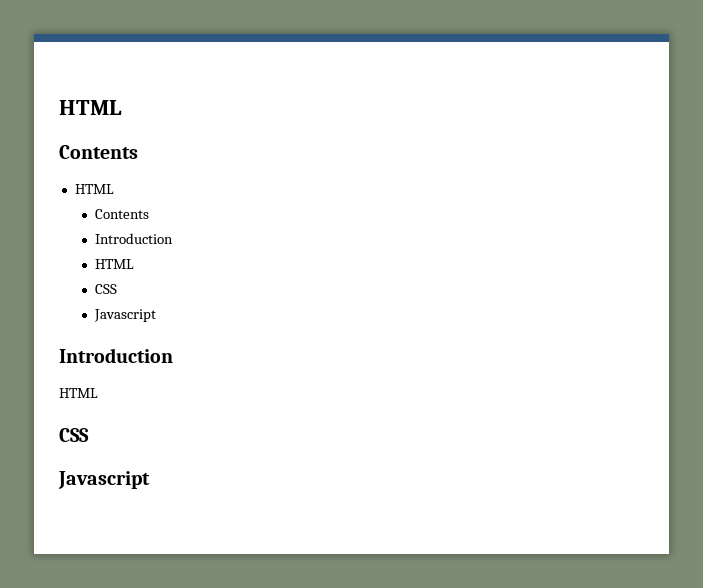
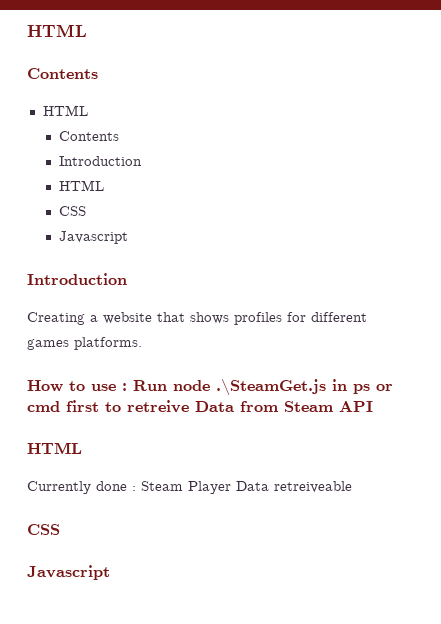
[59,388,98,398] HTML -> [27,312,367,325] [27,337,142,350] [27,379,393,395] [27,400,373,413] [27,442,82,454] [27,481,352,494] Creating a website that shows profiles for different games platforms. // How to use : Run node .\SteamGet.js in ps or cmd first to retreive Data from Steam API // HTML // Currently done : Steam Player Data retreiveable

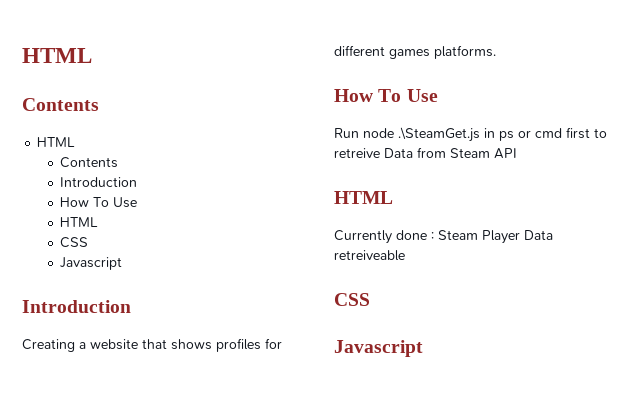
(143, 161) none -> [60,197,138,208] // How To Use
[69,381,127,391] to use : -> [378,89,438,102] To Use //

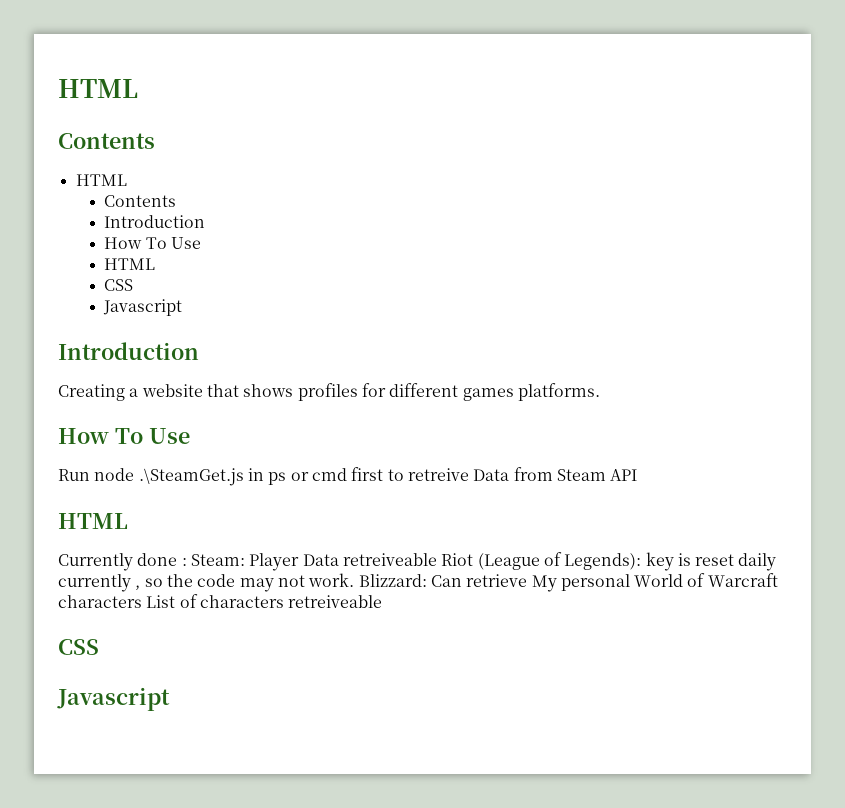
[438,230,478,240] Steam -> [190,554,245,566] Steam:
(405, 255) none -> [441,552,777,571] [58,573,778,592] [58,594,383,608] Riot (League of Legends): key is reset daily currently , so the code may not work. Blizzard: Can retrieve My personal World of Warcraft characters List of characters retreiveable

